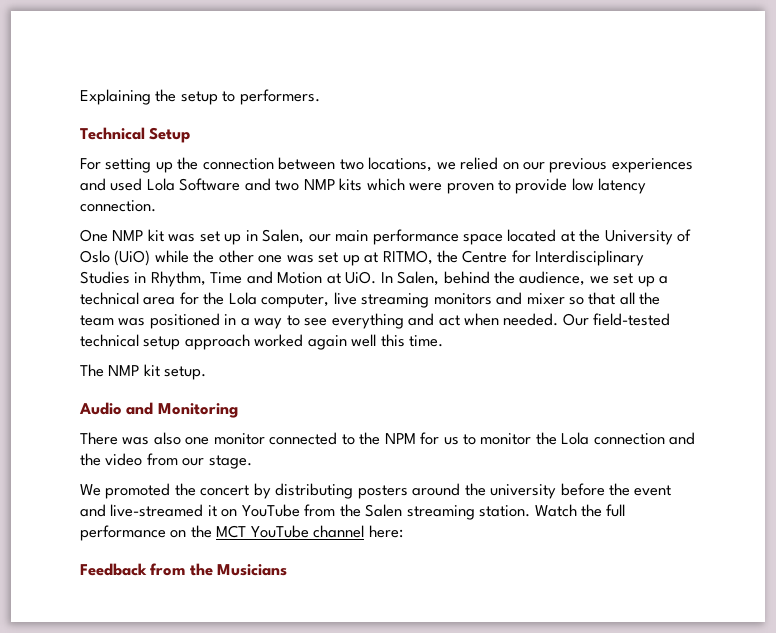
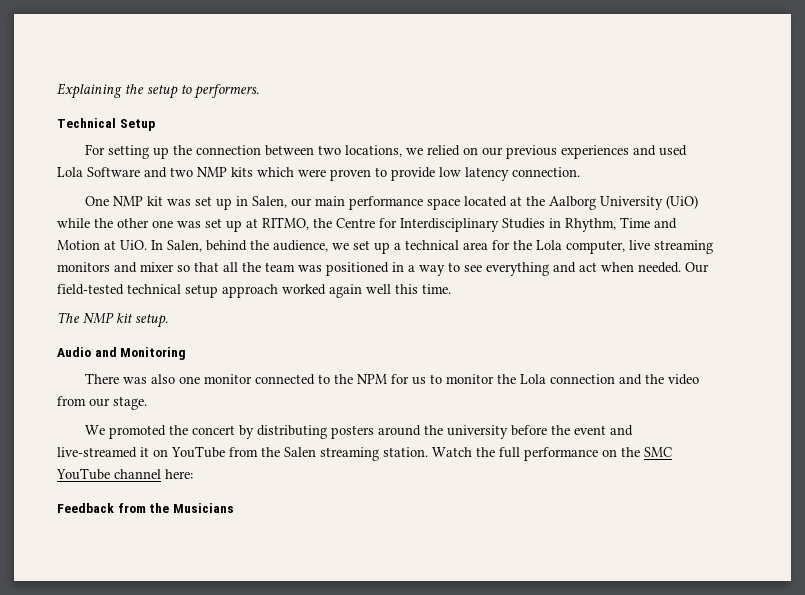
[604,229,692,245] [80,250,110,263] University of Oslo -> [548,196,663,210] Aalborg University
[216,525,247,538] MCT -> [644,447,672,457] SMC

